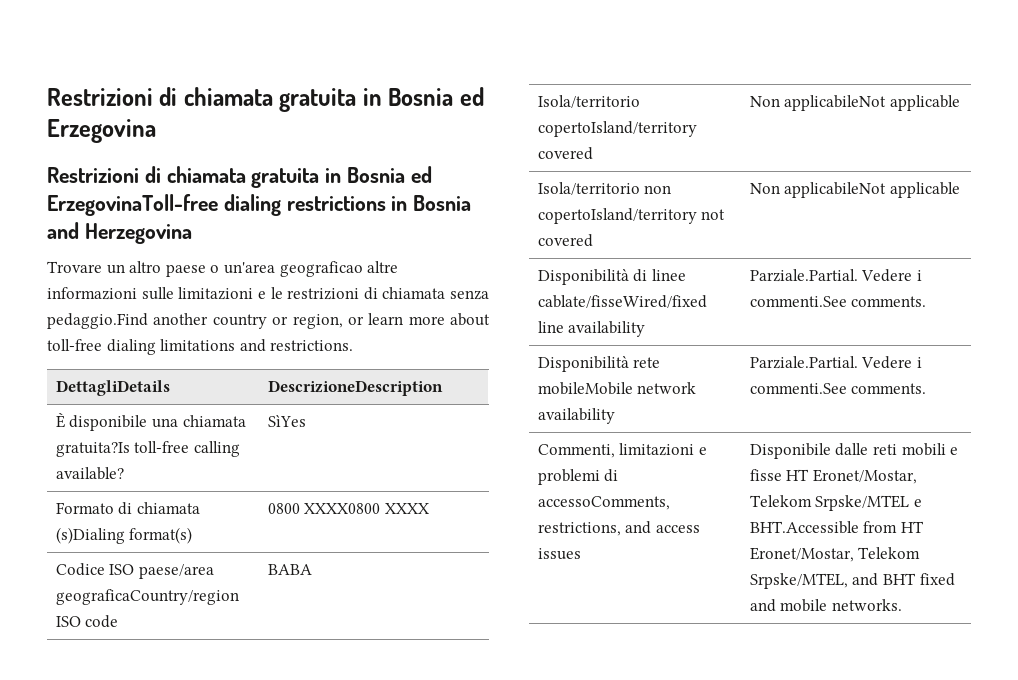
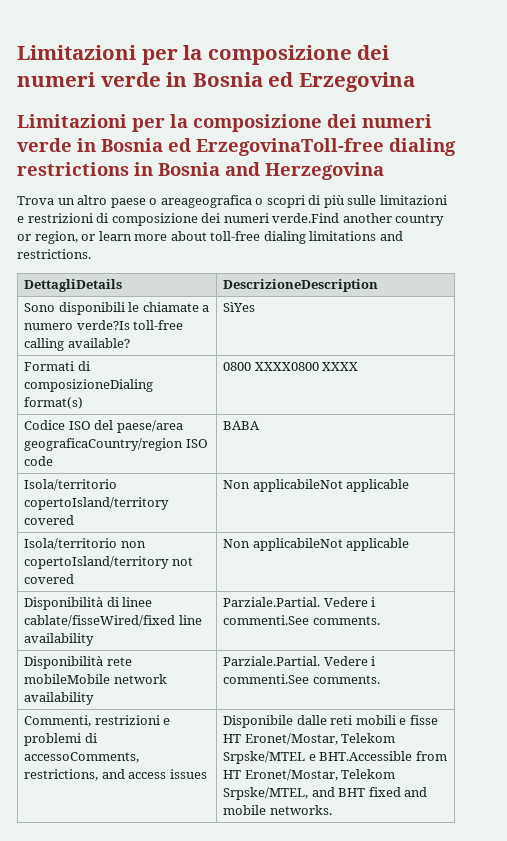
[47,87,484,112] [47,119,156,143] [47,166,320,188] Restrizioni di chiamata gratuita in Bosnia ed Erzegovina // Restrizioni di chiamata gratuita -> [17,45,390,65] [17,72,415,92] [17,114,432,132] [17,138,72,152] Limitazioni per la composizione dei numeri verde in Bosnia ed Erzegovina // Limitazioni per la composizione dei numeri verde
[47,261,102,273] Trovare -> [17,196,54,205] Trova
[223,261,399,277] [47,287,137,300] un'area geograficao altre informazioni -> [160,195,344,208] areageografica o scopri di più
[270,287,283,299] le -> (24, 219) none
[382,287,489,300] [47,313,148,329] chiamata senza pedaggio.Find -> [111,213,340,226] composizione dei numeri verde.Find
[55,412,246,431] [55,442,130,457] È disponibile una chiamata gratuita?Is -> [24,302,210,315] [24,320,130,330] Sono disponibili le chiamate a numero verde?Is
[55,502,201,515] [55,527,125,544] Formato di chiamata (s)Dialing -> [24,361,90,371] [24,379,154,392] Formati di composizioneDialing
(135, 569) none -> [94,420,114,430] del
[619,443,695,456] limitazioni -> [94,715,160,725] restrizioni

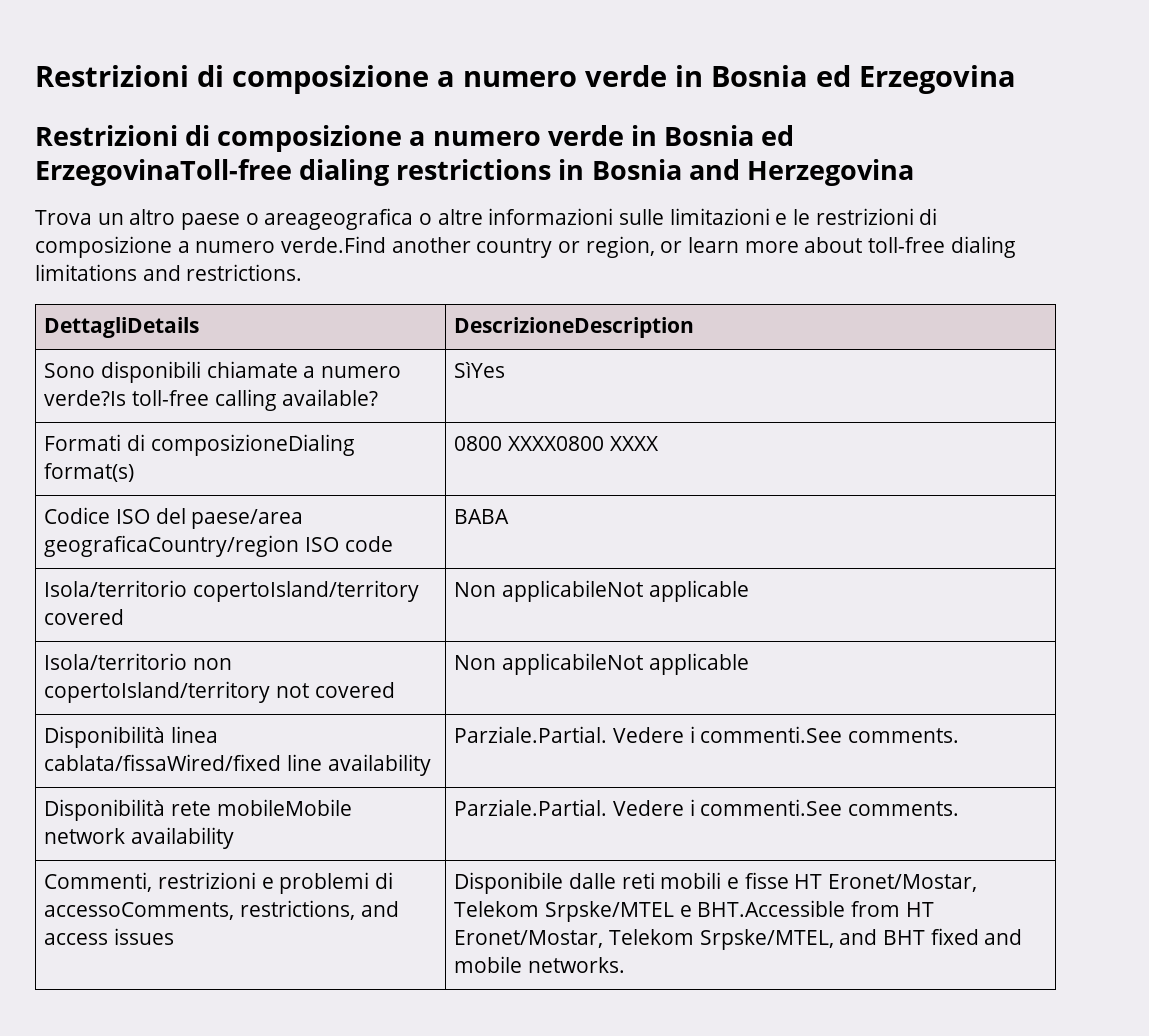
[17,45,390,65] [17,72,95,87] Limitazioni per la composizione dei numeri -> [35,65,577,94] Restrizioni di composizione a numero
[17,114,432,132] Limitazioni per la composizione dei numeri -> [35,125,541,152] Restrizioni di composizione a numero
[266,195,344,208] scopri di più -> [437,208,614,225] altre informazioni
(24, 219) none -> [793,209,811,225] le
[201,213,269,223] dei numeri -> [177,241,276,253] a numero
[128,302,140,312] le -> (202, 372) none
[106,597,153,607] [24,615,176,627] di linee cablate/fisseWired/fixed -> [171,726,219,743] [44,754,282,771] linea cablata/fissaWired/fixed

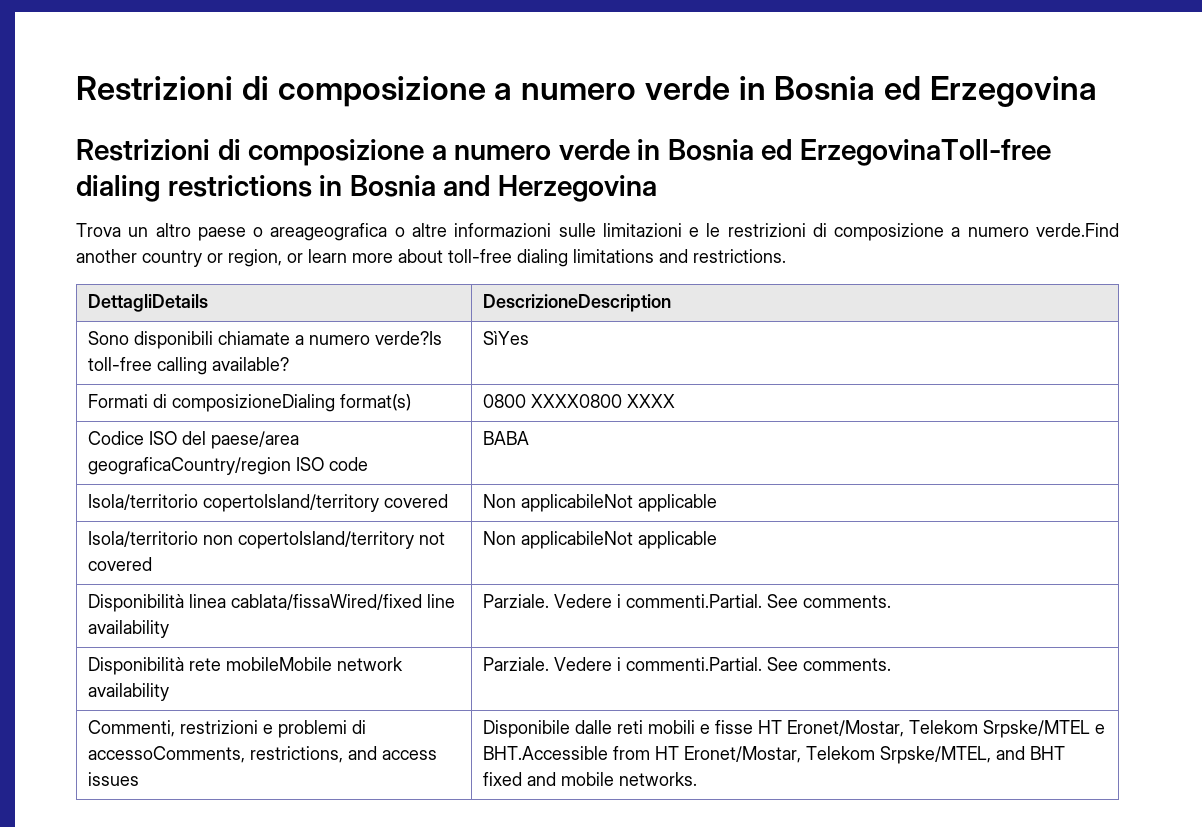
[454,726,843,743] Parziale.Partial. Vedere i commenti.See -> [483,594,799,608] Parziale. Vedere i commenti.Partial. See
[454,799,843,816] Parziale.Partial. Vedere i commenti.See -> [483,657,799,671] Parziale. Vedere i commenti.Partial. See

